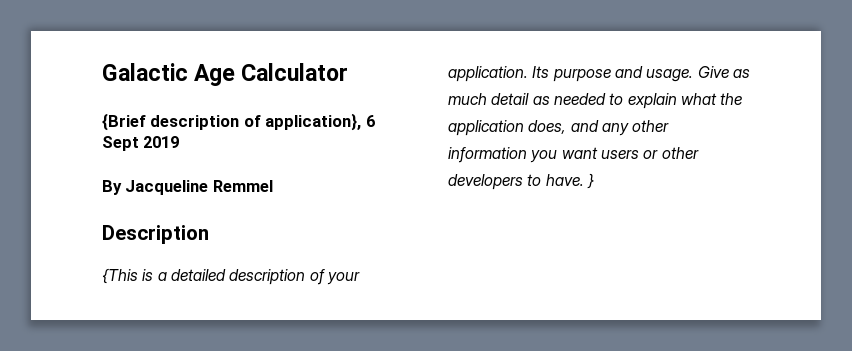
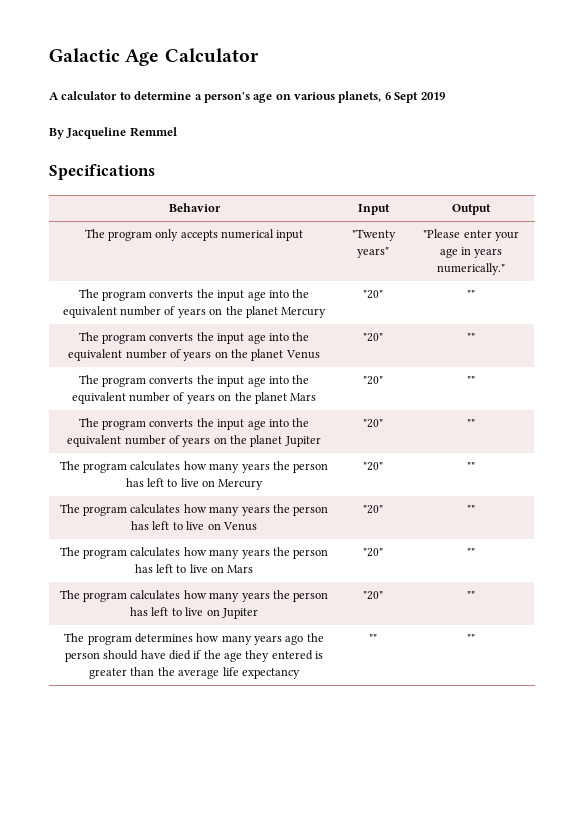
[102,113,362,131] {Brief description of application}, -> [49,91,382,103] A calculator to determine a person's age on various planets,
[102,225,209,244] [102,268,360,285] [448,66,750,82] [448,93,743,109] [448,120,670,136] [448,147,699,163] [448,173,594,190] Description // {This is a detailed description of your application. Its purpose and usage. Give as much detail as needed to explain what the application does, and any other information you want users or other developers to have. } -> [49,164,155,180] [168,203,221,212] [357,204,390,215] [452,204,491,215] [84,229,304,241] [351,229,396,241] [357,247,389,258] [423,229,519,241] [439,247,503,258] [437,263,505,275] [78,289,310,301] [62,306,327,318] [363,290,383,299] [467,290,475,298] [78,332,310,344] [68,349,320,361] [363,333,383,342] [467,333,475,341] [78,375,310,387] [71,392,317,404] [363,376,383,385] [467,376,475,384] [78,418,310,430] [67,435,321,447] [363,419,383,428] [467,419,475,427] [59,461,329,473] [125,478,264,490] [363,462,383,471] [467,462,475,470] [59,504,329,516] [131,521,257,531] [363,505,383,514] [467,505,475,513] [59,547,329,559] [134,564,254,573] [363,548,383,557] [467,548,475,556] [59,590,329,602] [130,607,258,619] [363,591,383,600] [467,591,475,599] [64,633,324,645] [64,650,324,662] [89,667,300,679] [369,634,377,642] [467,634,475,642] Specifications // Behavior | Input | Output // The program only accepts numerical input | "Twenty years" | "Please enter your age in years numerically." // The program converts the input age into the equivalent number of years on the planet Mercury | "20" | "" // The program converts the input age into the equivalent number of years on the planet Venus | "20" | "" // The program converts the input age into the equivalent number of years on the planet Mars | "20" | "" // The program converts the input age into the equivalent number of years on the planet Jupiter | "20" | "" // The program calculates how many years the person has left to live on Mercury | "20" | "" // The program calculates how many years the person has left to live on Venus | "20" | "" // The program calculates how many years the person has left to live on Mars | "20" | "" // The program calculates how many years the person has left to live on Jupiter | "20" | "" // The program determines how many years ago the person should have died if the age they entered is greater than the average life expectancy | "" | ""

